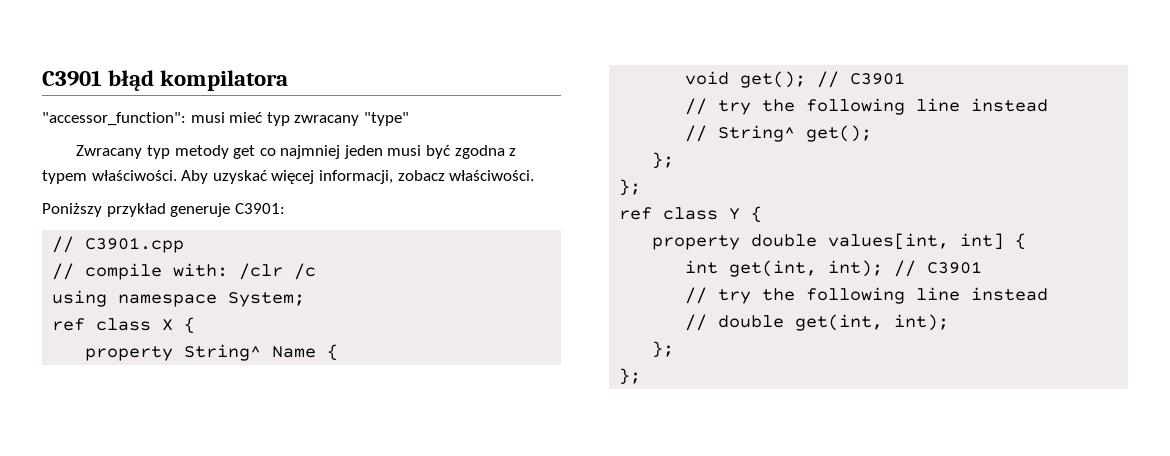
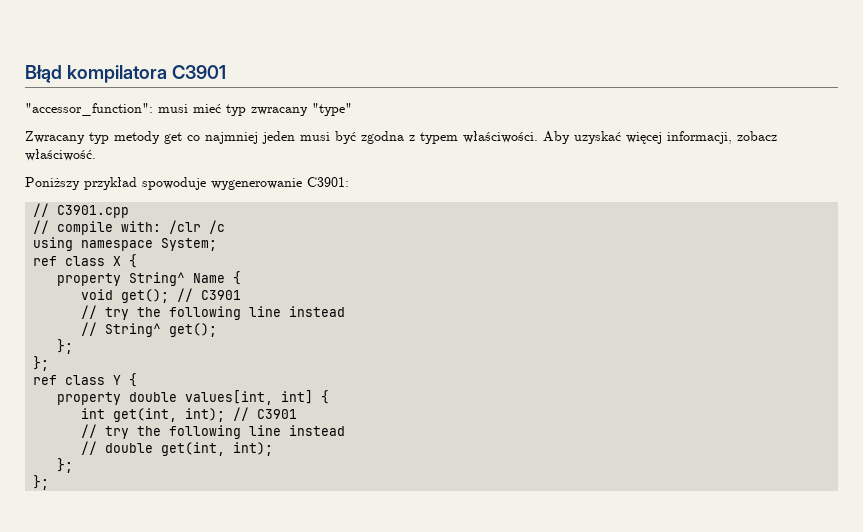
[42,70,289,91] C3901 błąd kompilatora -> [25,65,226,83] Błąd kompilatora C3901
[449,170,535,181] właściwości. -> [25,149,96,161] właściwość.
[170,203,231,217] generuje -> [142,177,302,190] spowoduje wygenerowanie

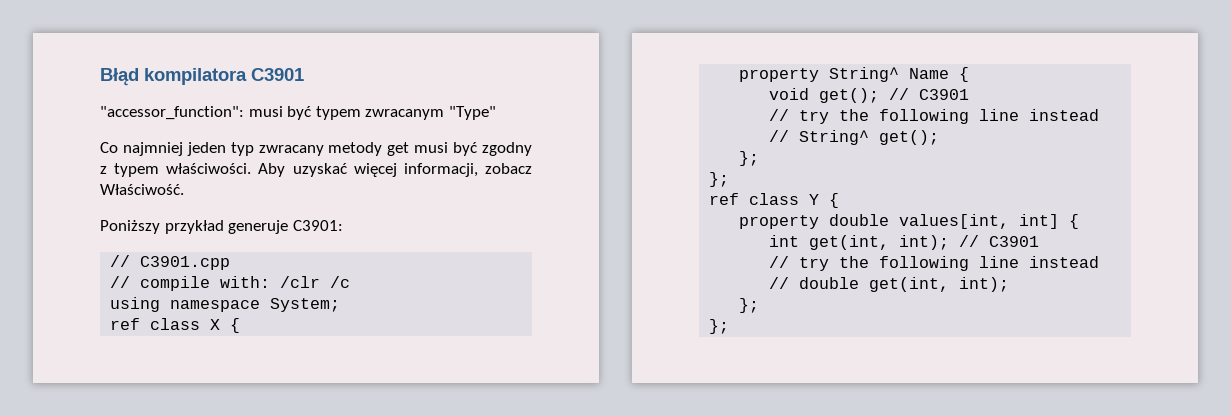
[193,103,352,116] [25,131,404,144] mieć typ zwracany "type" // Zwracany typ metody get co najmniej jeden musi być zgodna -> [287,106,496,120] [100,142,533,156] być typem zwracanym "Type" // Co najmniej jeden typ zwracany metody get musi być zgodny
[25,149,96,161] właściwość. -> [100,184,184,195] Właściwość.
[142,177,302,190] spowoduje wygenerowanie -> [228,220,289,234] generuje

